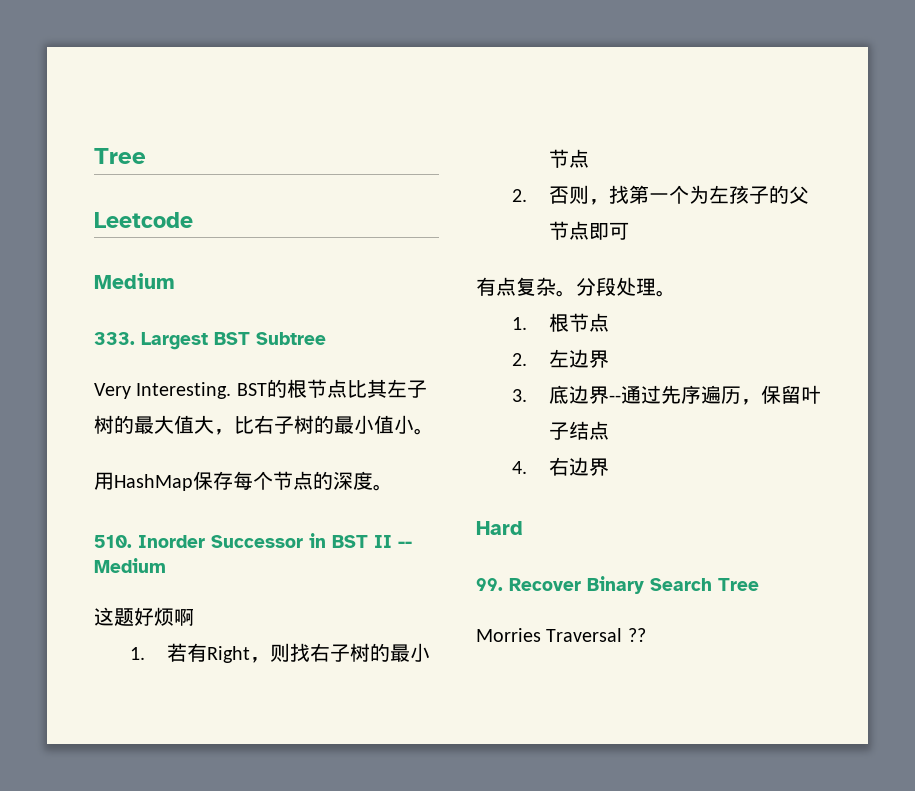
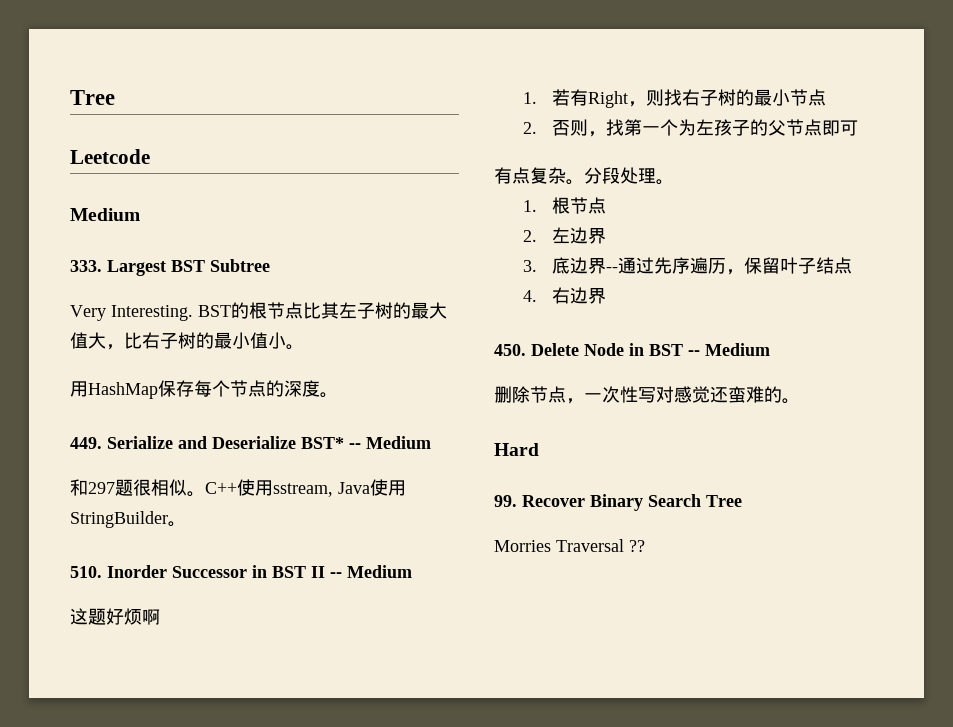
(393, 487) none -> [70,436,431,449] [70,479,406,497] [70,511,186,528] // 449. Serialize and Deserialize BST* -- Medium // 和297题很相似。C++使用sstream, Java使用StringBuilder。
(609, 467) none -> [494,343,770,356] [494,386,800,404] // 450. Delete Node in BST -- Medium // 删除节点，一次性写对感觉还蛮难的。

